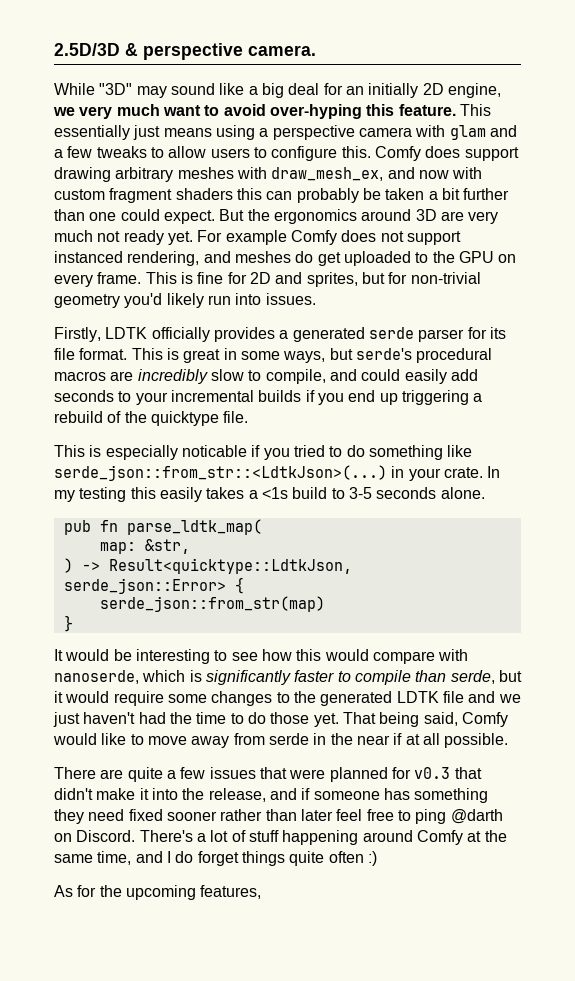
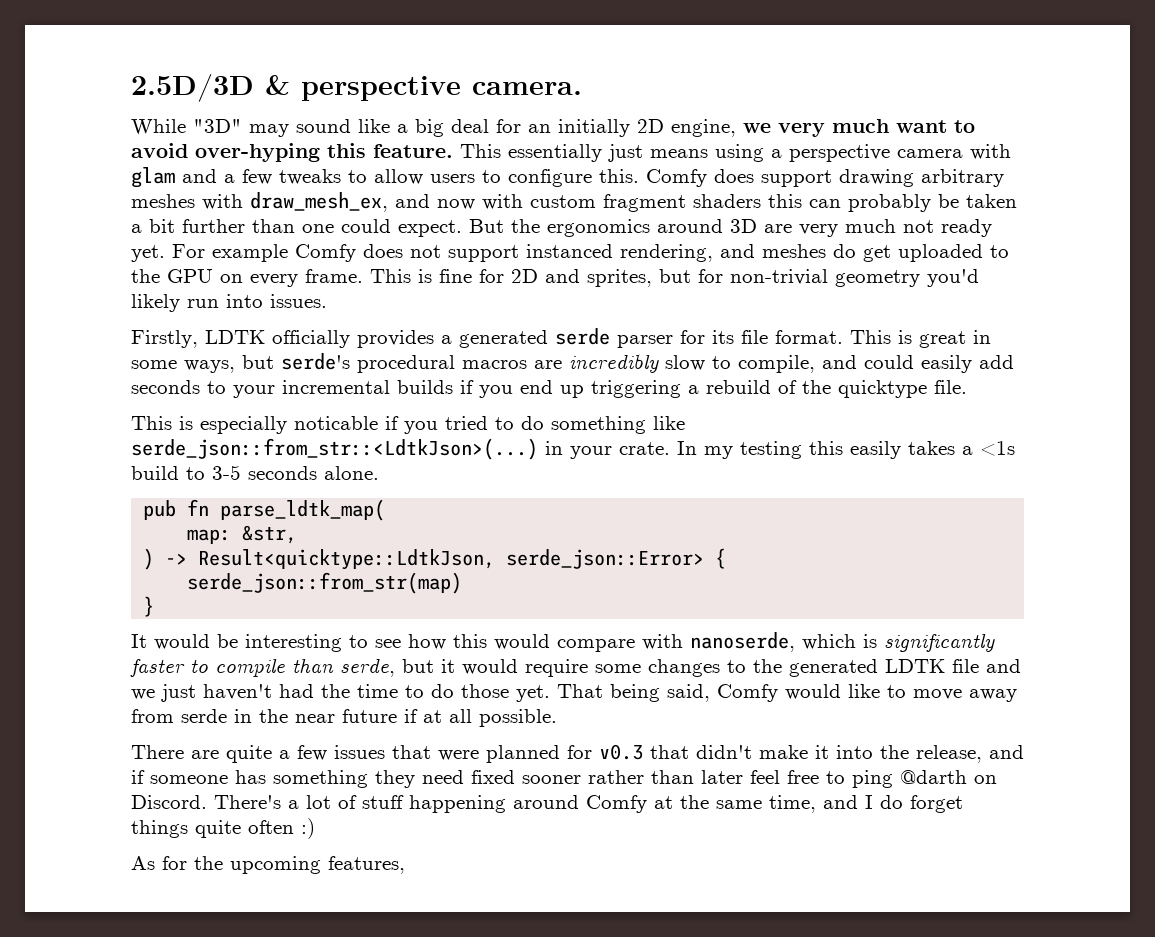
(390, 740) none -> [342,709,397,723] future

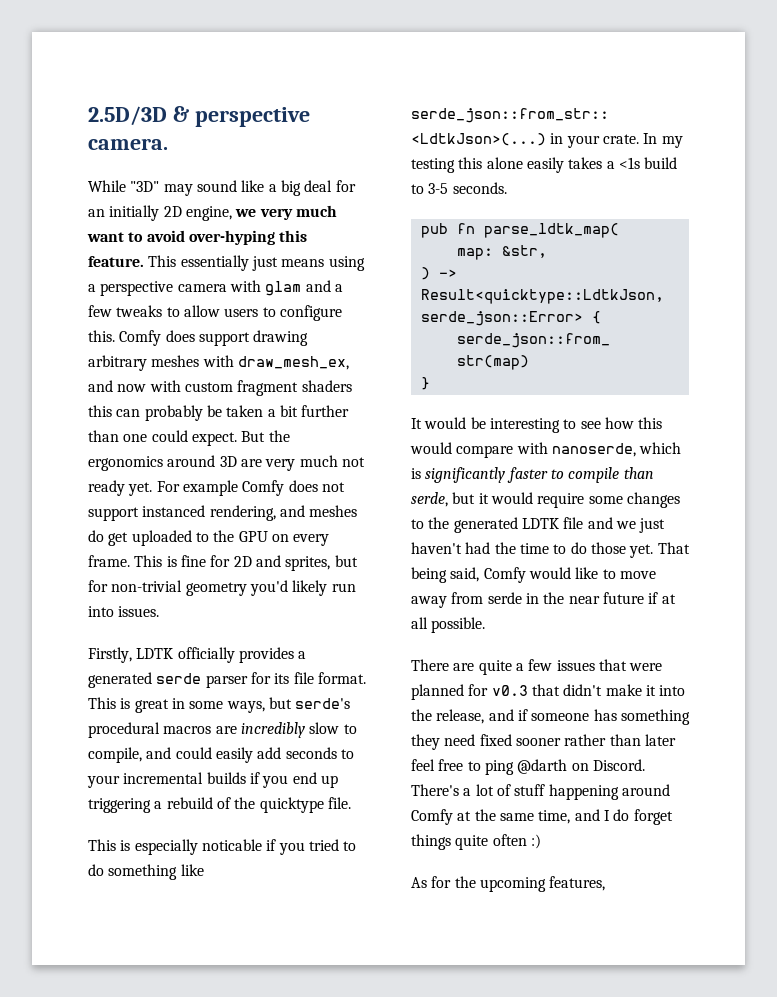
(843, 448) none -> [486,157,523,169] alone
[248,466,379,480] seconds alone. -> [452,182,507,194] seconds.

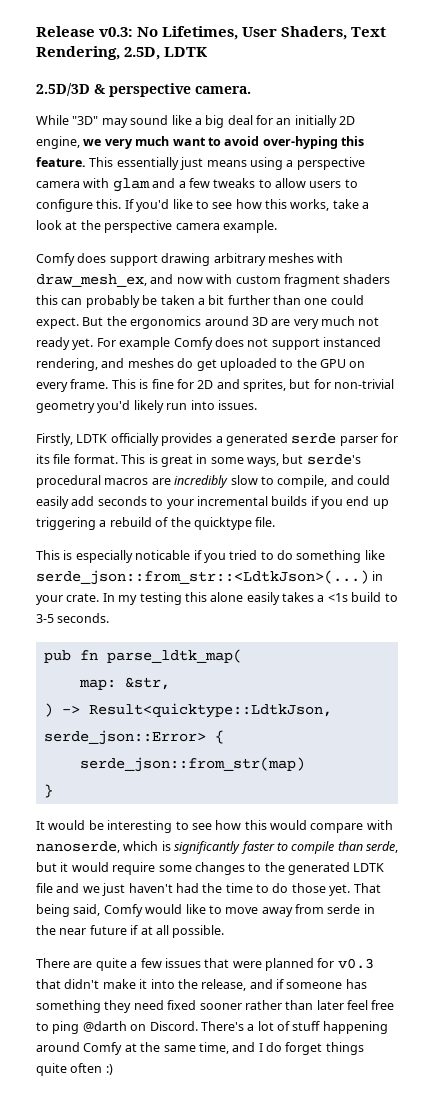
(88, 116) none -> [36,26,387,40] [36,46,209,60] Release v0.3: No Lifetimes, User Shaders, Text Rendering, 2.5D, LDTK //
(115, 336) none -> [124,199,370,212] [36,220,277,233] If you'd like to see how this works, take a look at the perspective camera example. //
[411,876,606,892] // As for the upcoming features, -> (113, 1069) none

